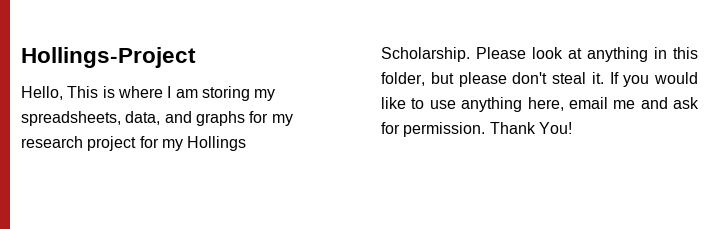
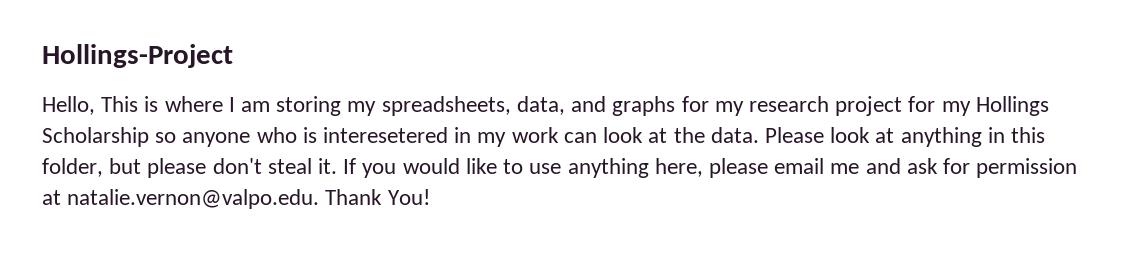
[381,47,470,62] Scholarship. -> [42,127,759,147] Scholarship so anyone who is interesetered in my work can look at the data.
(564, 104) none -> [708,158,768,178] please
[403,122,486,137] permission. -> [976,158,1078,178] [42,189,320,209] permission at natalie.vernon@valpo.edu.

